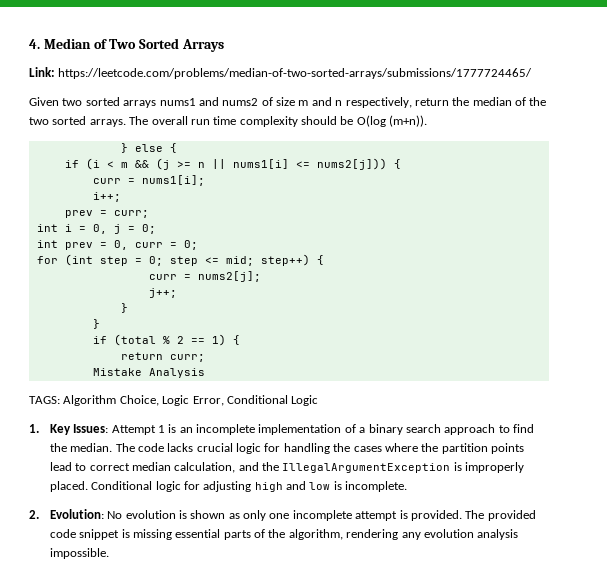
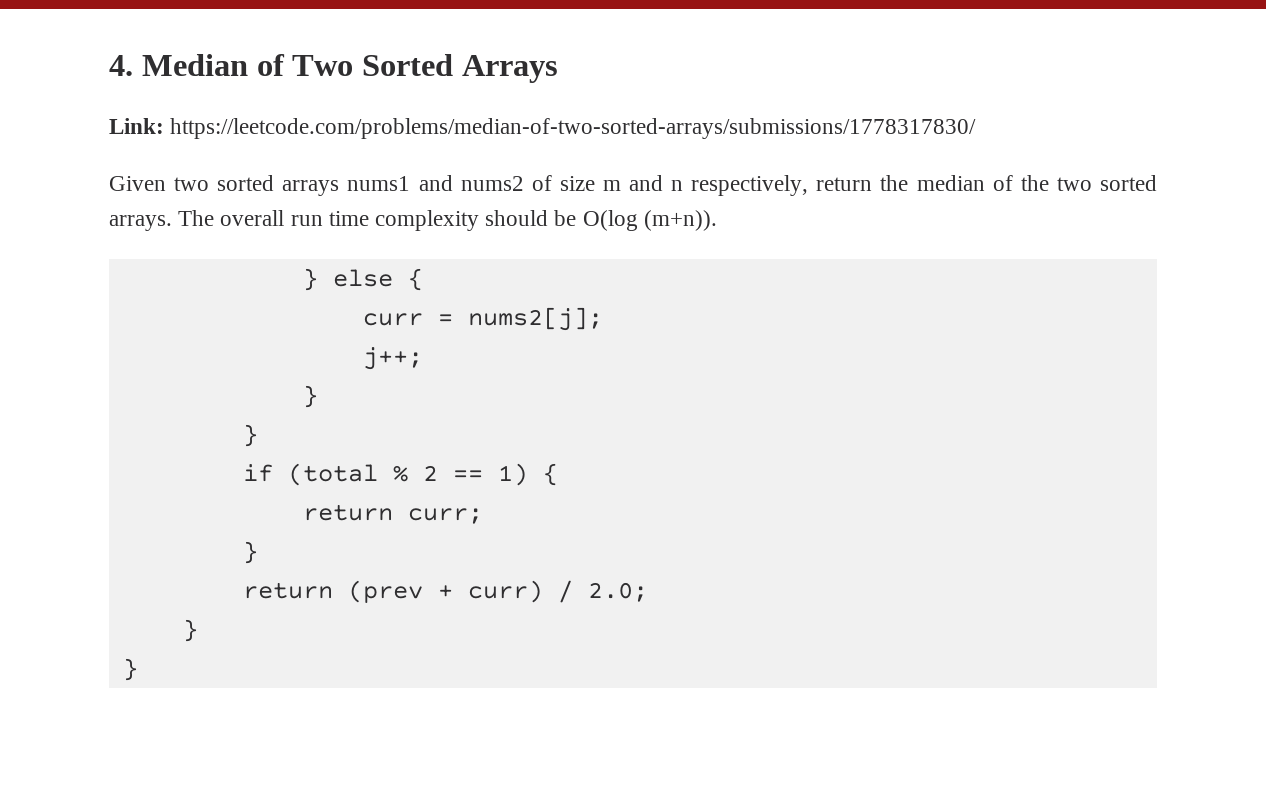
[58,68,533,79] https://leetcode.com/problems/median-of-two-sorted-arrays/submissions/1777724465/ -> [170,118,977,139] https://leetcode.com/problems/median-of-two-sorted-arrays/submissions/1778317830/
[64,158,401,170] [92,175,205,186] [92,192,121,202] [64,210,149,218] [36,224,156,234] [36,240,198,250] [36,254,324,266] // if (i < m && (j >= n || nums1[i] <= nums2[j])) { // curr = nums1[i]; // i++; // prev = curr; // int i = 0, j = 0; // int prev = 0, curr = 0; // for (int step = 0; step <= mid; step++) { -> (423, 279) none
[92,368,205,378] [29,395,319,406] [29,424,535,435] [49,443,525,454] [49,462,525,473] [49,481,408,492] [29,509,536,521] [49,529,519,540] [49,548,109,559] Mistake Analysis // TAGS: Algorithm Choice, Logic Error, Conditional Logic // 1. Key Issues: Attempt 1 is an incomplete implementation of a binary search approach to find the median. The code lacks crucial logic for handling the cases where the partition points lead to correct median calculation, and the IllegalArgumentException is improperly placed. Conditional logic for adjusting high and low is incomplete. // 2. Evolution: No evolution is shown as only one incomplete attempt is provided. The provided code snippet is missing essential parts of the algorithm, rendering any evolution analysis impossible. -> [242,541,258,564] [242,580,648,603] [182,619,198,642] [122,658,138,681] } // return (prev + curr) / 2.0; // } // }

